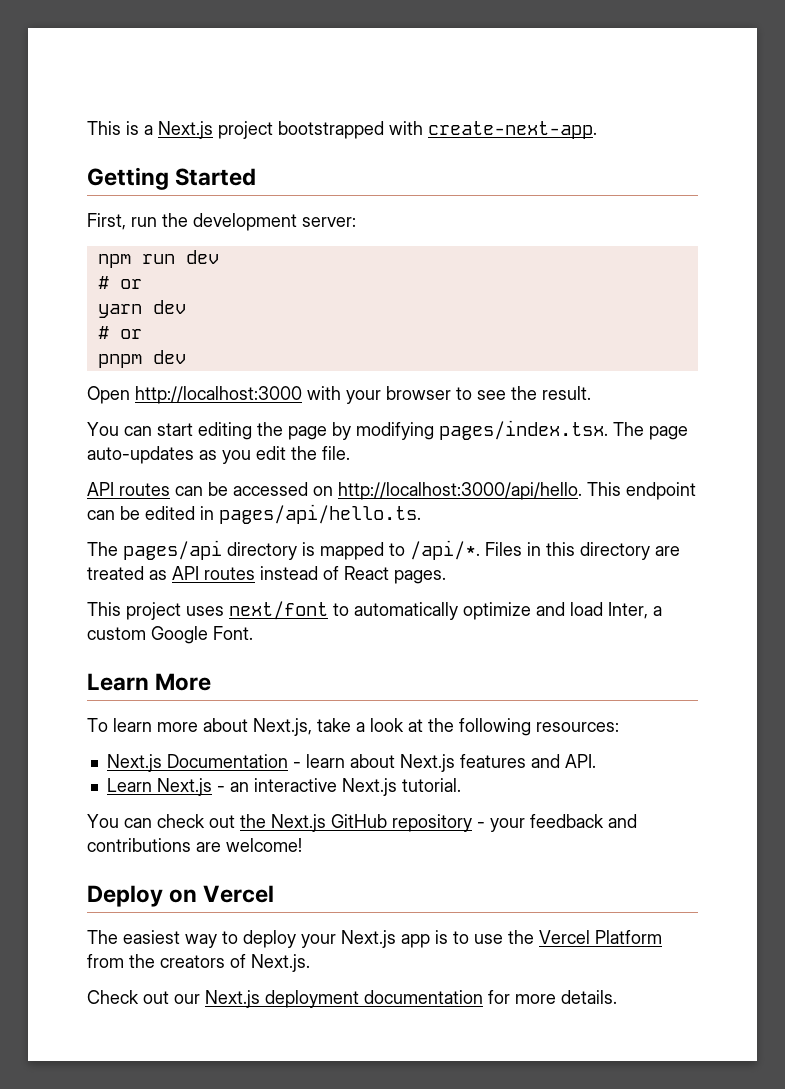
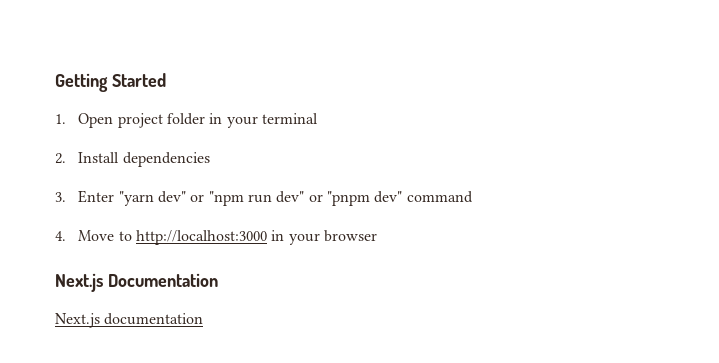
[87,121,597,139] [87,167,257,190] [87,213,356,231] [97,250,219,268] [97,276,142,289] [97,300,186,318] [97,326,142,339] [97,350,186,368] [87,386,591,404] [87,420,688,440] [87,446,350,464] [87,482,696,500] [87,504,421,524] [87,540,680,560] [87,566,446,584] [87,601,662,620] [87,626,253,644] [87,673,212,691] [87,718,619,736] [106,754,596,772] [106,778,461,796] [87,814,637,832] [87,838,302,852] [87,885,275,907] [87,930,662,948] [87,954,310,972] [87,990,617,1008] This is a Next.js project bootstrapped with create-next-app. // Getting Started // First, run the development server: // npm run dev // # or // yarn dev // # or // pnpm dev // Open http://localhost:3000 with your browser to see the result. // You can start editing the page by modifying pages/index.tsx. The page auto-updates as you edit the file. // API routes can be accessed on http://localhost:3000/api/hello. This endpoint can be edited in pages/api/hello.ts. // The pages/api directory is mapped to /api/*. Files in this directory are treated as API routes instead of React pages. // This project uses next/font to automatically optimize and load Inter, a custom Google Font. // Learn More // To learn more about Next.js, take a look at the following resources: // Next.js Documentation - learn about Next.js features and API. // Learn Next.js - an interactive Next.js tutorial. // You can check out the Next.js GitHub repository - your feedback and contributions are welcome! // Deploy on Vercel // The easiest way to deploy your Next.js app is to use the Vercel Platform from the creators of Next.js. // Check out our Next.js deployment documentation for more details. -> [55,73,166,92] [55,113,318,128] [55,152,210,167] [55,190,473,206] [55,230,377,245] [55,273,218,292] [55,313,204,328] Getting Started // 1. Open project folder in your terminal // 2. Install dependencies // 3. Enter "yarn dev" or "npm run dev" or "pnpm dev" command // 4. Move to http://localhost:3000 in your browser // Next.js Documentation // Next.js documentation

